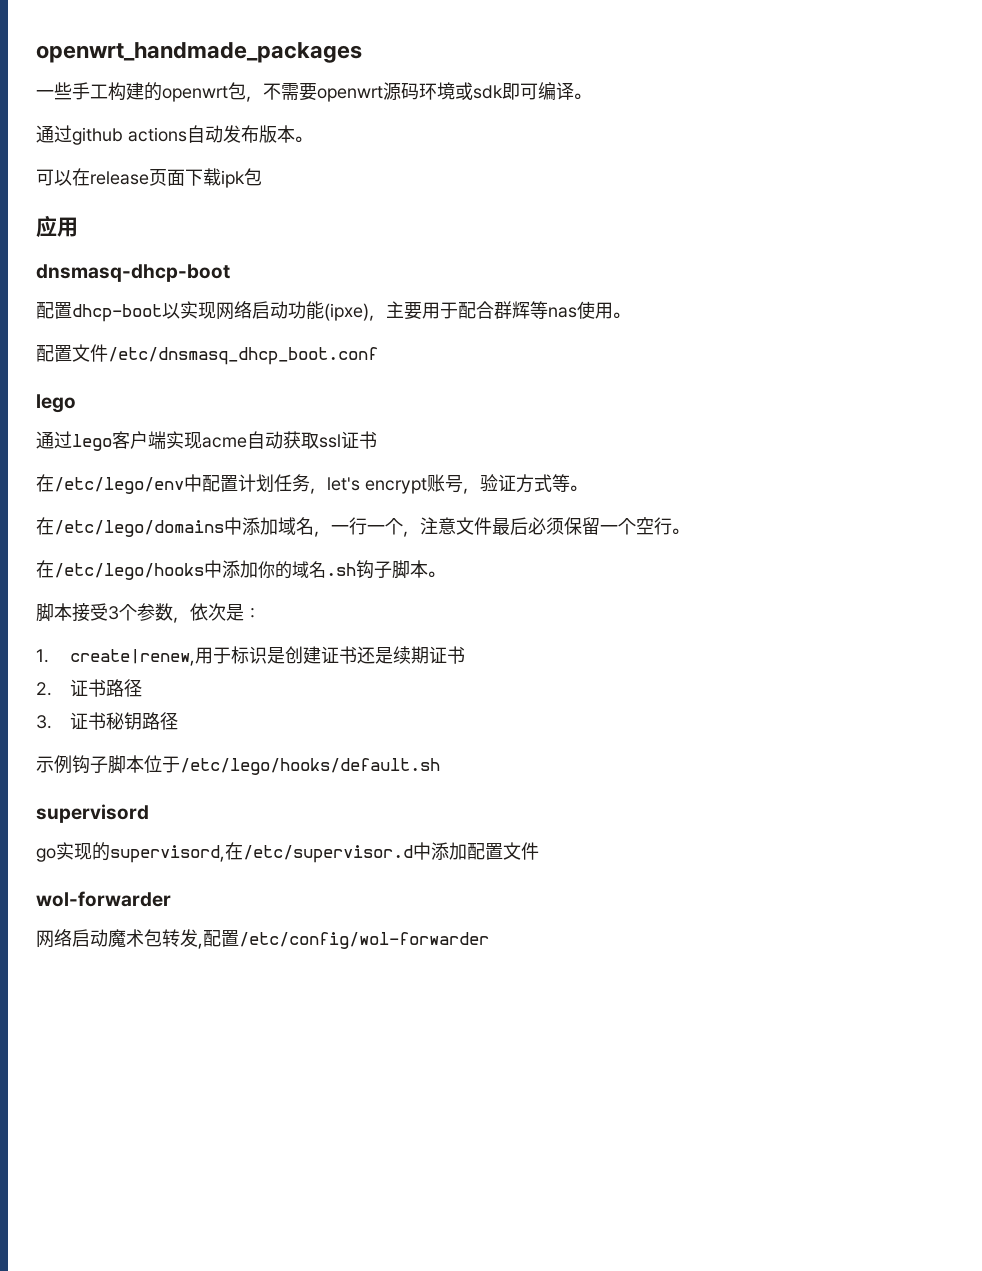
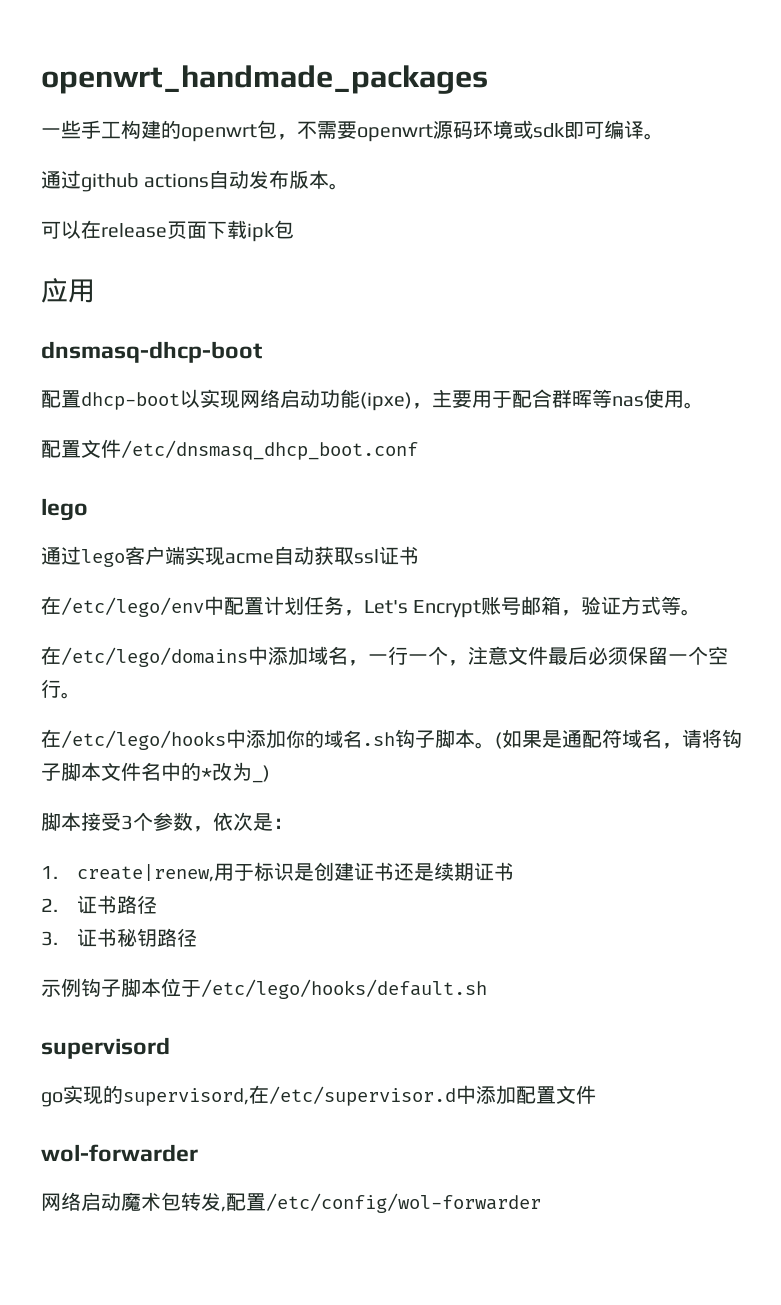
[512,301,530,319] 辉 -> [572,390,592,408] 晖
[327,474,463,494] let's encrypt账号 -> [364,596,562,618] Let's Encrypt账号邮箱
(445, 574) none -> [495,729,742,749] [41,762,270,783] (如果是通配符域名，请将钩子脚本文件名中的*改为_)

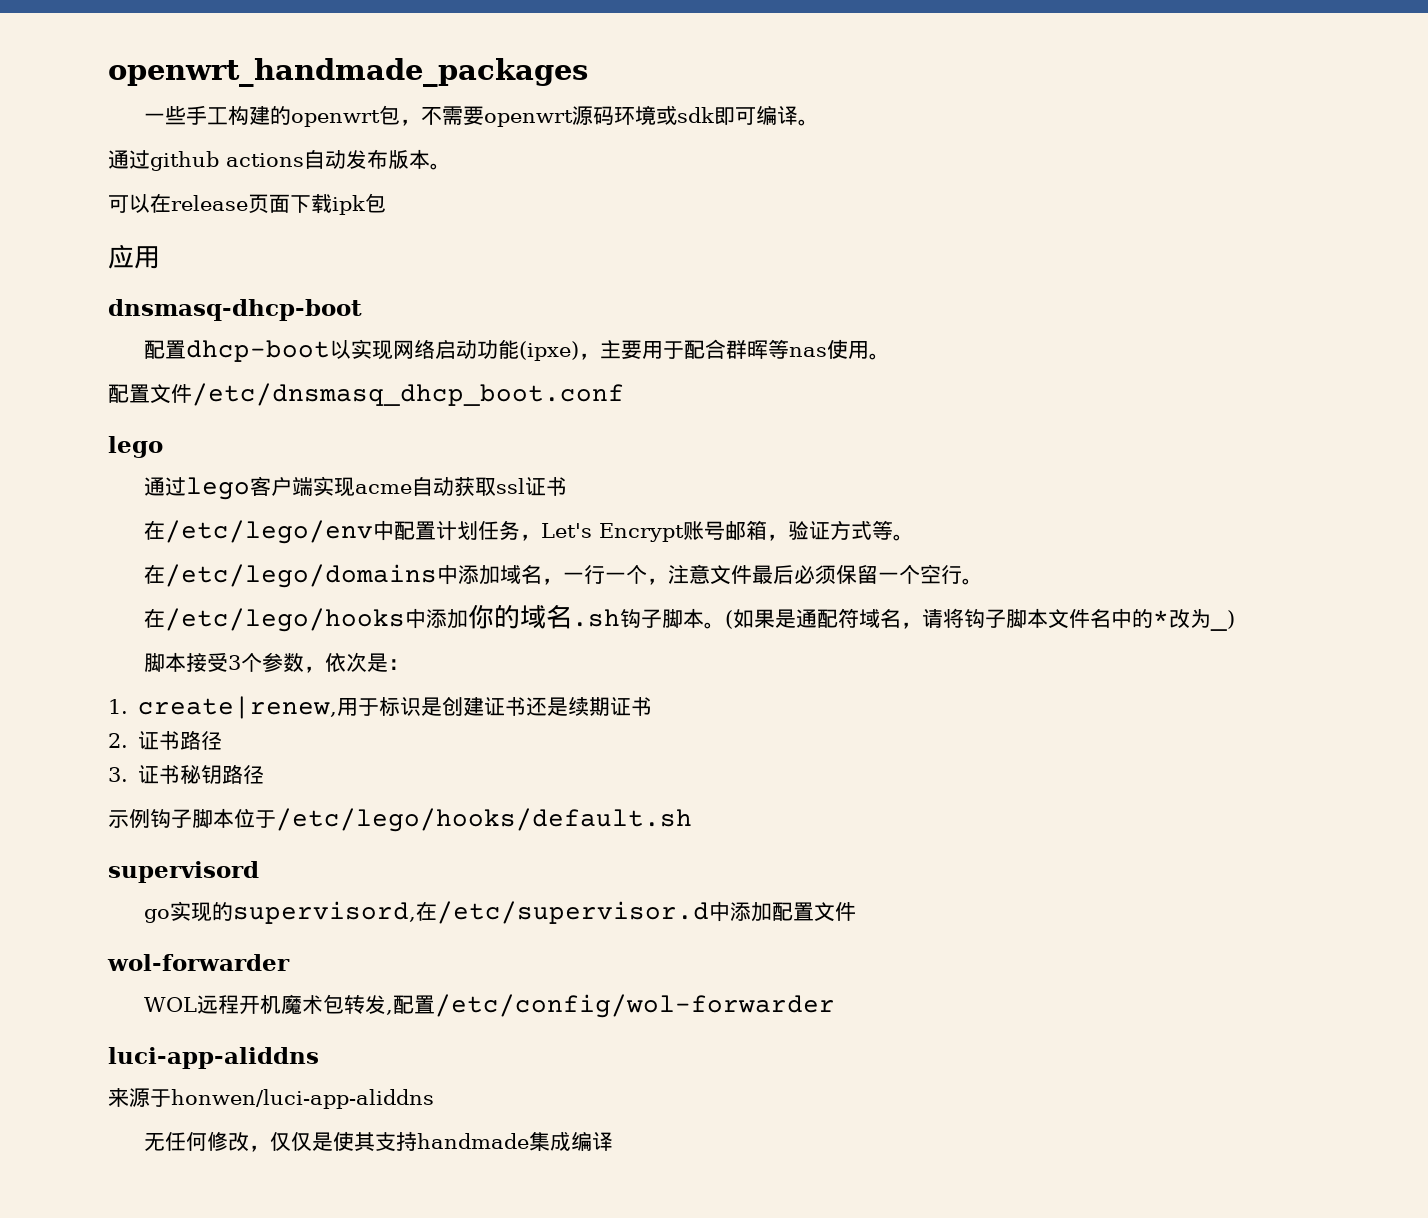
[41,1192,121,1211] 网络启动 -> [144,995,282,1015] WOL远程开机
(541, 1203) none -> [108,1047,319,1069] [108,1088,434,1109] [144,1131,614,1152] // luci-app-aliddns // 来源于honwen/luci-app-aliddns // 无任何修改，仅仅是使其支持handmade集成编译

